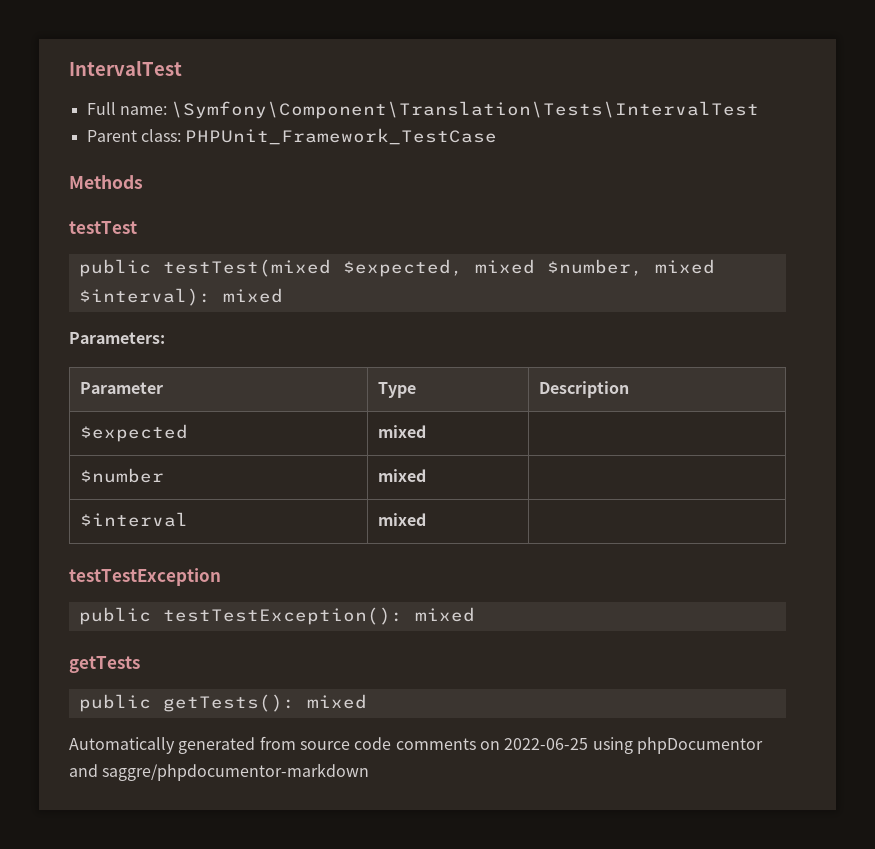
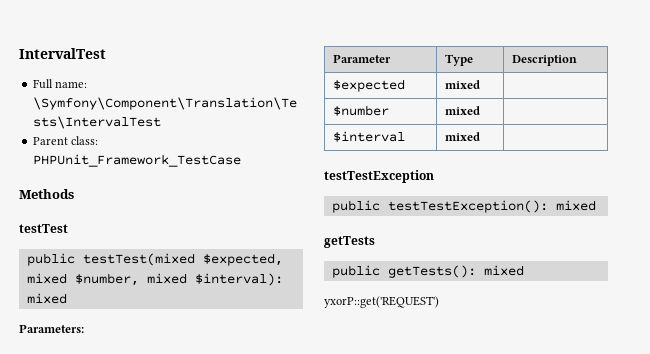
[69,736,763,754] [69,763,370,781] Automatically generated from source code comments on 2022-06-25 using phpDocumentor and saggre/phpdocumentor-markdown -> [324,296,439,308] yxorP::get('REQUEST')

